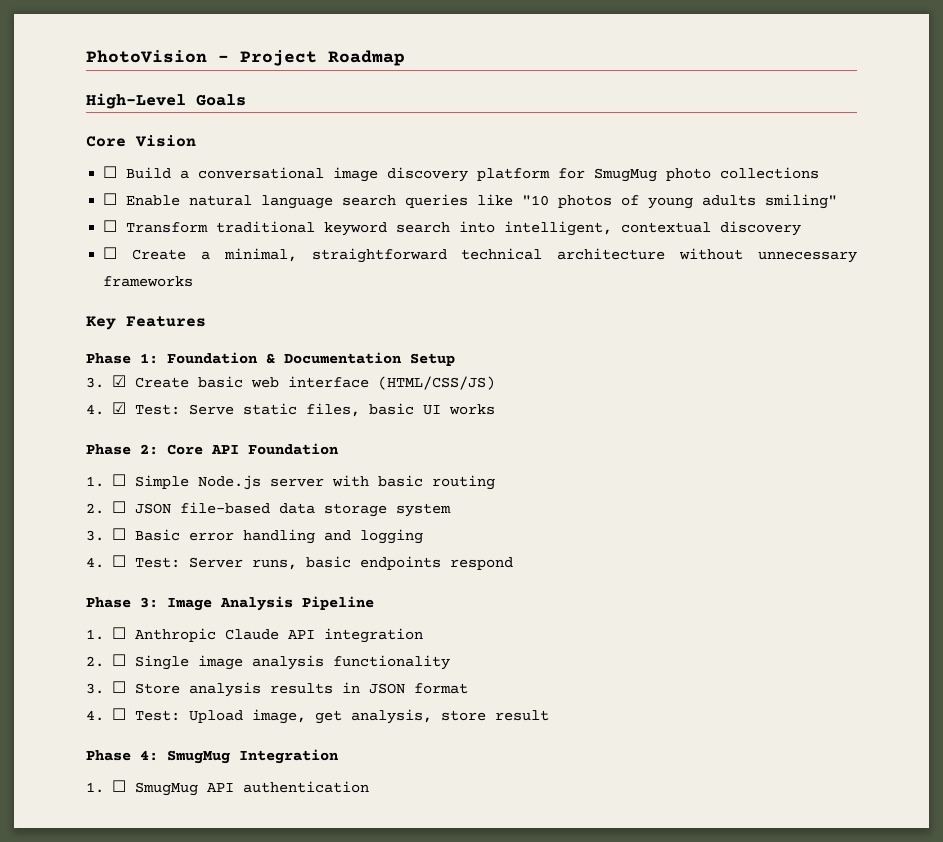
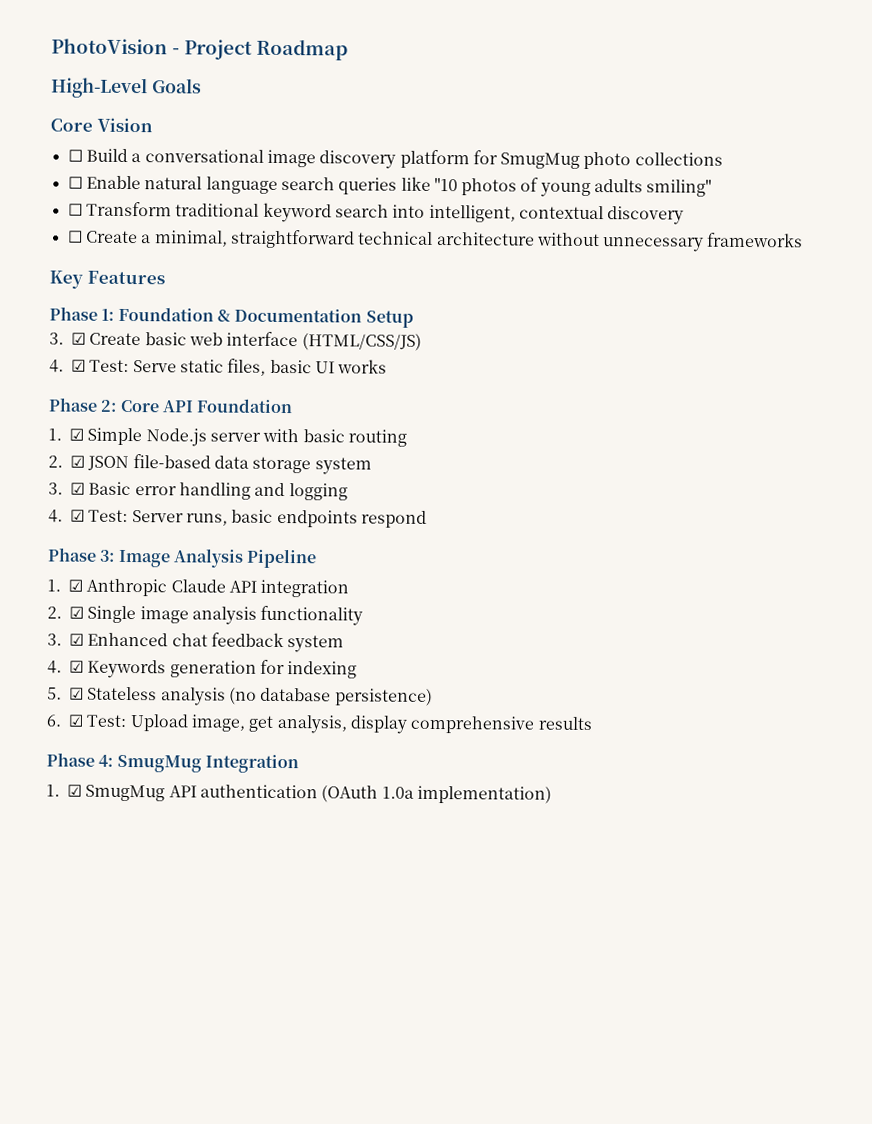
[111,474,126,486] ☐ -> [69,428,84,441] ☑
[111,501,126,513] ☐ -> [70,455,85,468] ☑
[111,528,126,540] ☐ -> [70,482,85,495] ☑
[111,555,126,567] ☐ -> [70,509,85,522] ☑
[111,627,126,639] ☐ -> [68,579,83,592] ☑
[111,654,126,666] ☐ -> [69,606,84,619] ☑
[111,681,468,697] [86,708,126,721] ☐ Store analysis results in JSON format // 4. ☐ -> [69,632,345,653] [47,659,358,679] [47,686,433,706] [46,714,84,727] ☑ Enhanced chat feedback system // 4. ☑ Keywords generation for indexing // 5. ☑ Stateless analysis (no database persistence) // 6. ☑
[440,710,549,721] store result -> [349,715,593,734] display comprehensive results
[111,780,126,792] ☐ -> [67,784,82,797] ☑
(369, 787) none -> [321,785,552,804] (OAuth 1.0a implementation)

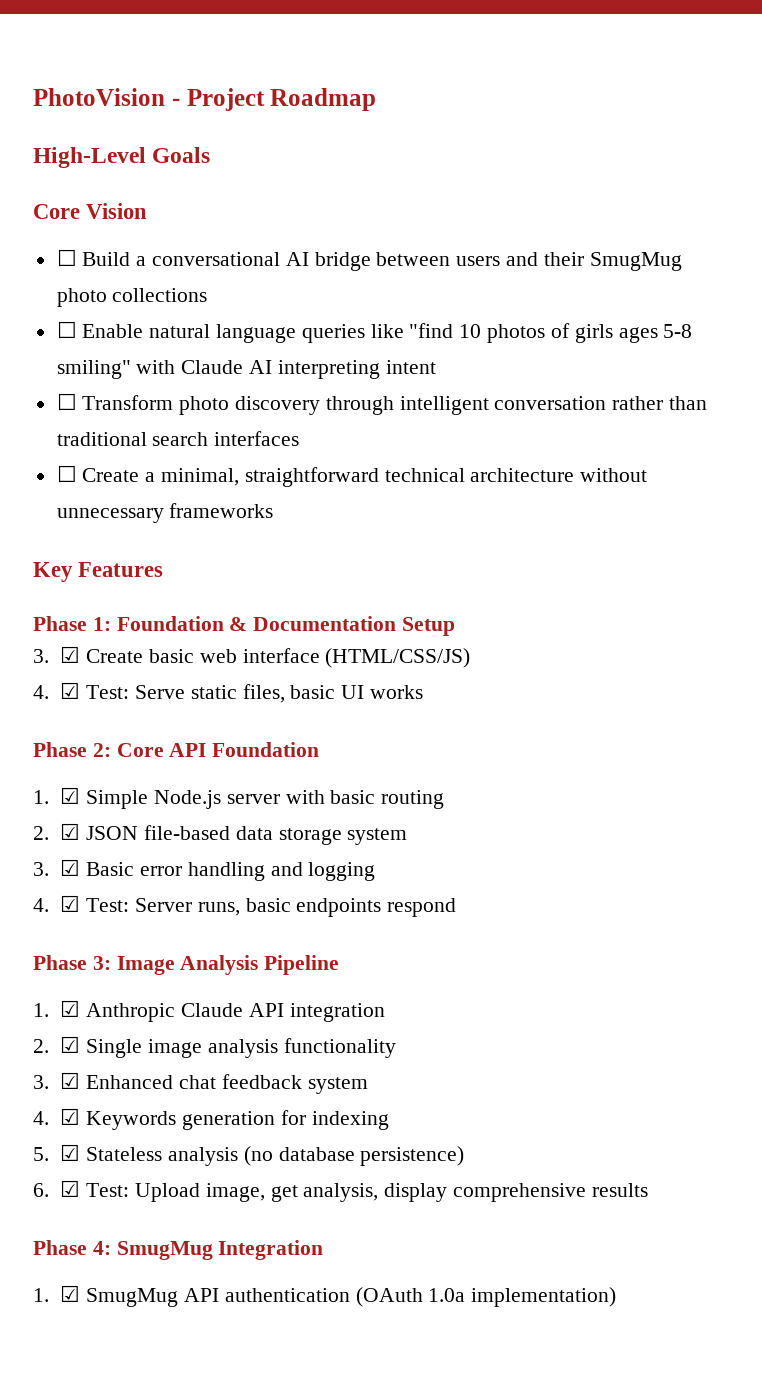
[266,149,498,169] image discovery platform for -> [285,252,584,271] AI bridge between users and their
[280,176,335,191] search -> (297, 333) none
[433,177,713,197] [67,201,685,225] "10 photos of young adults smiling" // ☐ Transform traditional keyword search into intelligent, contextual discovery -> [409,323,693,343] [56,360,436,379] [56,393,708,415] [56,431,300,446] "find 10 photos of girls ages 5-8 smiling" with Claude AI interpreting intent // ☐ Transform photo discovery through intelligent conversation rather than traditional search interfaces

